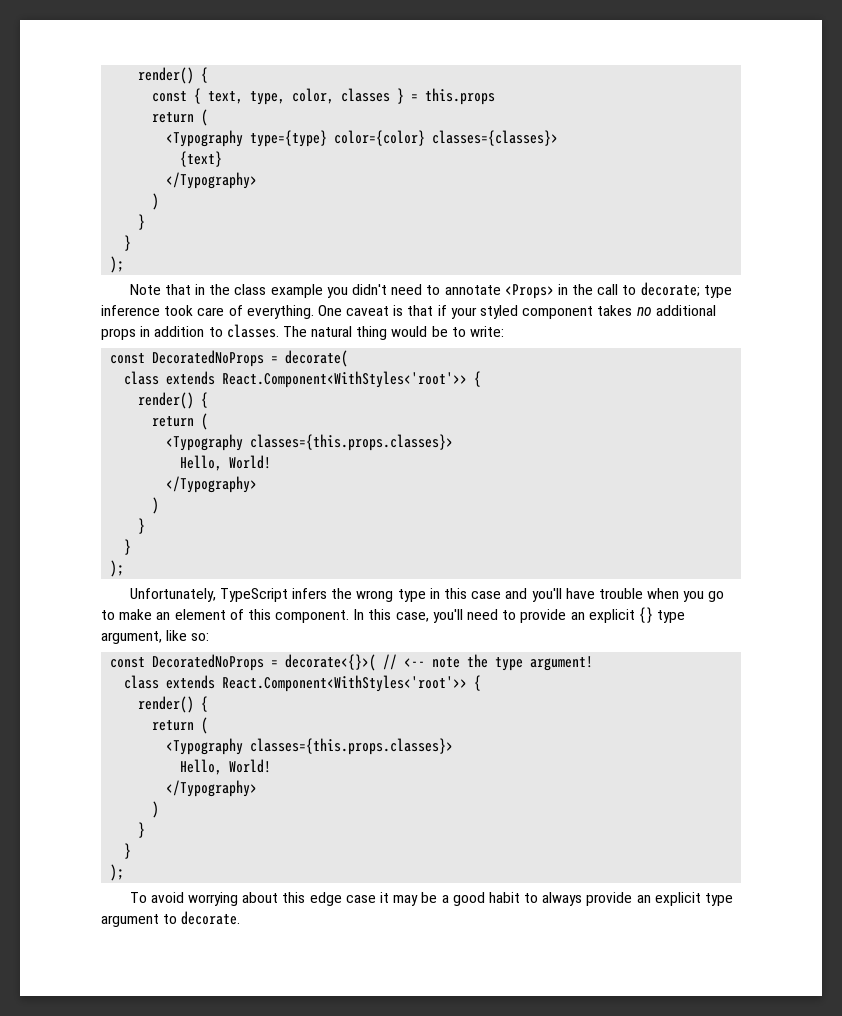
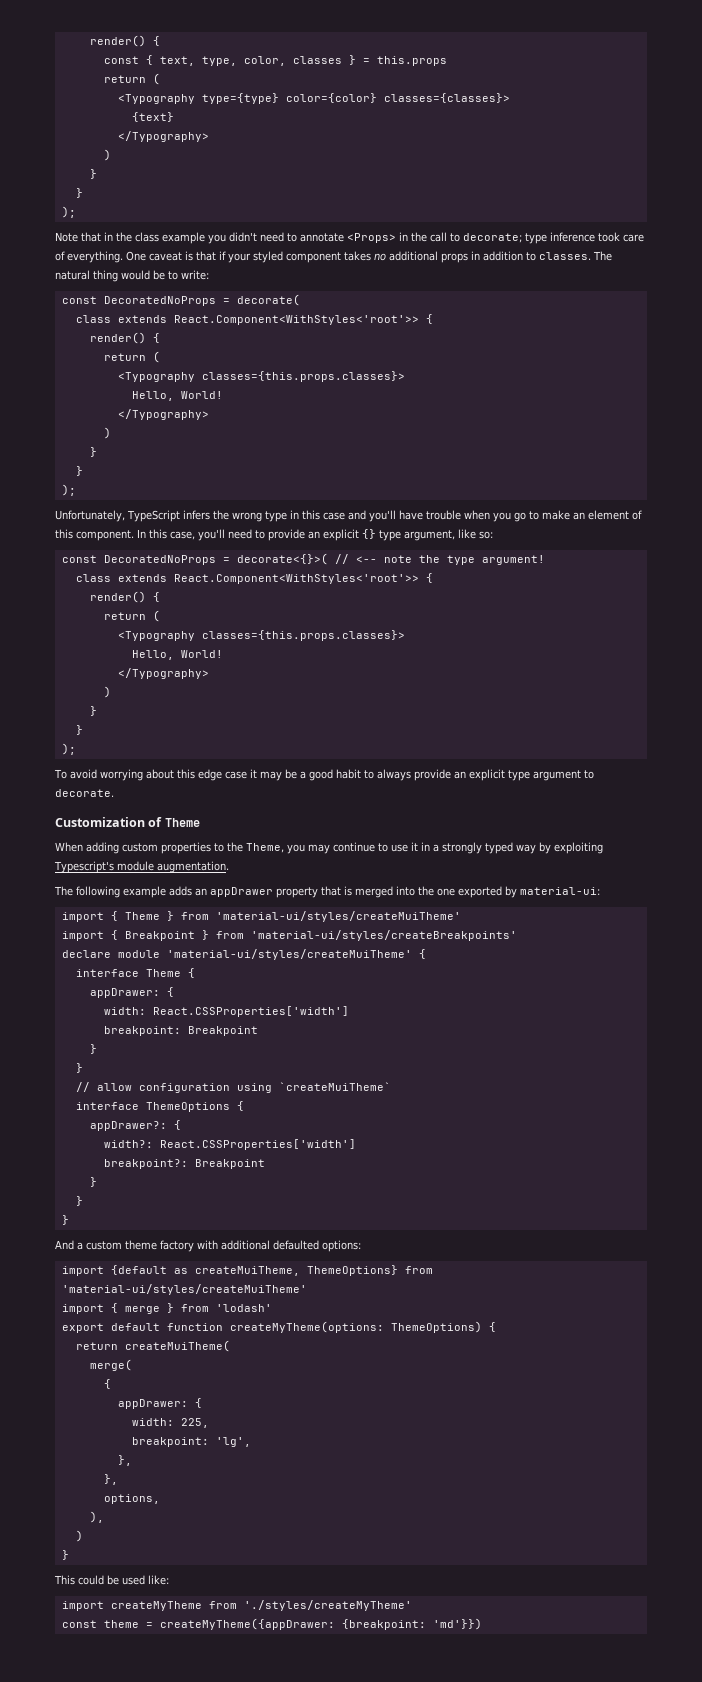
(241, 918) none -> [55,817,200,827] [55,842,603,854] [54,861,229,873] [54,886,600,898] [61,911,461,922] [61,930,517,941] [61,949,426,960] [75,968,195,978] [89,987,174,998] [103,1006,349,1017] [103,1026,258,1036] [89,1044,97,1054] [75,1063,83,1073] [75,1082,391,1093] [75,1101,244,1112] [89,1120,181,1131] [103,1139,356,1150] [103,1159,265,1169] [89,1177,97,1187] [75,1196,83,1206] [61,1215,69,1225] [55,1240,361,1252] [61,1265,433,1276] [61,1284,307,1295] [61,1303,272,1314] [61,1321,496,1333] [75,1340,230,1352] [89,1359,132,1371] [103,1379,111,1389] [117,1398,202,1409] [131,1418,209,1428] [131,1437,251,1447] [117,1455,132,1466] [103,1474,118,1485] [103,1494,160,1504] [89,1511,104,1523] [75,1530,83,1542] [61,1550,69,1560] [54,1575,169,1585] [61,1600,412,1611] [61,1618,482,1630] // Customization of Theme // When adding custom properties to the Theme, you may continue to use it in a strongly typed way by exploiting Typescript's module augmentation. // The following example adds an appDrawer property that is merged into the one exported by material-ui: // import { Theme } from 'material-ui/styles/createMuiTheme' // import { Breakpoint } from 'material-ui/styles/createBreakpoints' // declare module 'material-ui/styles/createMuiTheme' { // interface Theme { // appDrawer: { // width: React.CSSProperties['width'] // breakpoint: Breakpoint // } // } // // allow configuration using `createMuiTheme` // interface ThemeOptions { // appDrawer?: { // width?: React.CSSProperties['width'] // breakpoint?: Breakpoint // } // } // } // And a custom theme factory with additional defaulted options: // import {default as createMuiTheme, ThemeOptions} from 'material-ui/styles/createMuiTheme' // import { merge } from 'lodash' // export default function createMyTheme(options: ThemeOptions) { // return createMuiTheme( // merge( // { // appDrawer: { // width: 225, // breakpoint: 'lg', // }, // }, // options, // ), // ) // } // This could be used like: // import createMyTheme from './styles/createMyTheme' // const theme = createMyTheme({appDrawer: {breakpoint: 'md'}})

